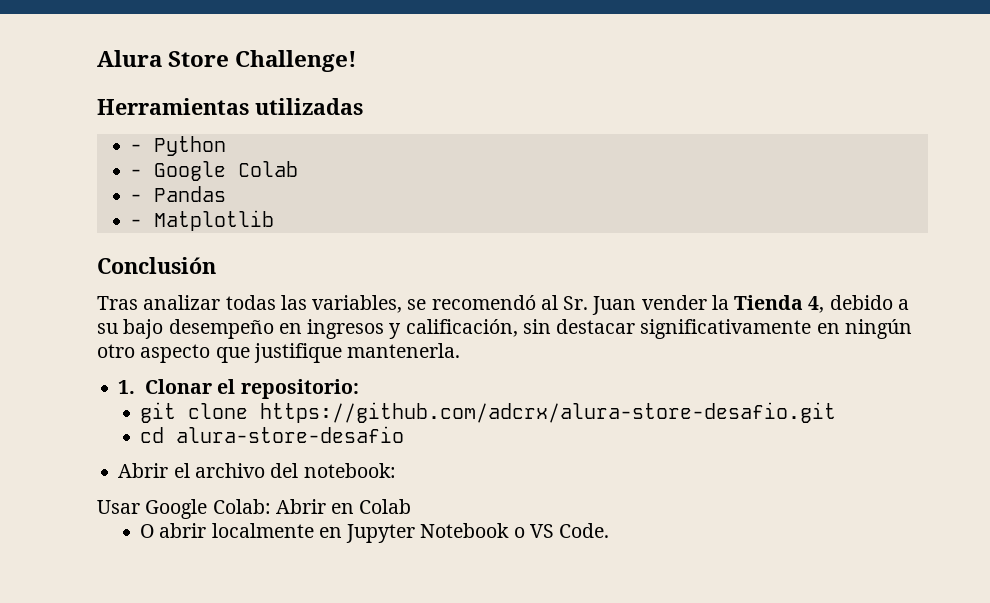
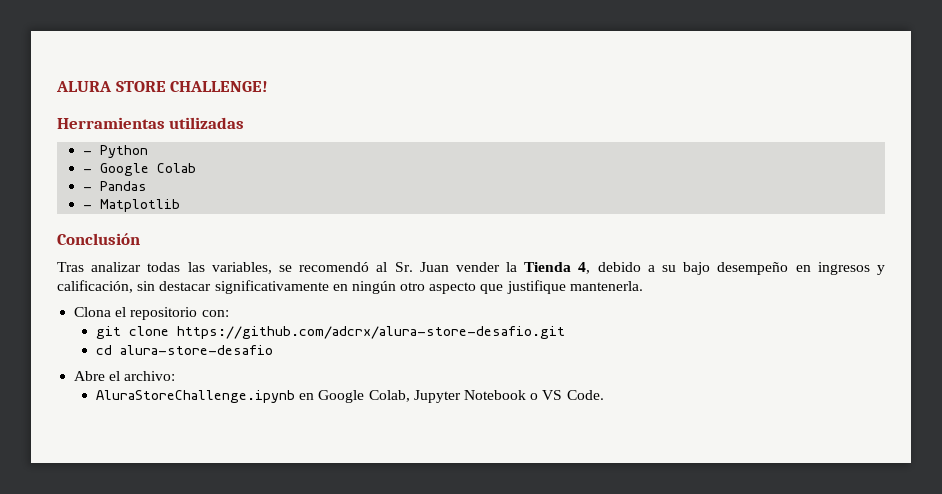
[97,50,358,72] Alura Store Challenge! -> [56,81,269,92] ALURA STORE CHALLENGE!
[118,379,359,399] 1. Clonar el repositorio: -> [74,307,229,320] Clona el repositorio con:
[118,463,396,478] [97,499,412,519] [140,523,342,538] Abrir el archivo del notebook: // Usar Google Colab: Abrir en Colab // O abrir localmente en -> [74,371,176,381] [96,390,410,403] Abre el archivo: // AluraStoreChallenge.ipynb en Google Colab,

